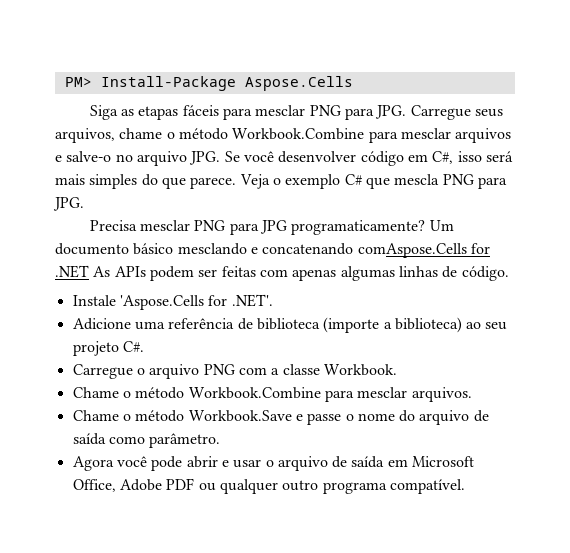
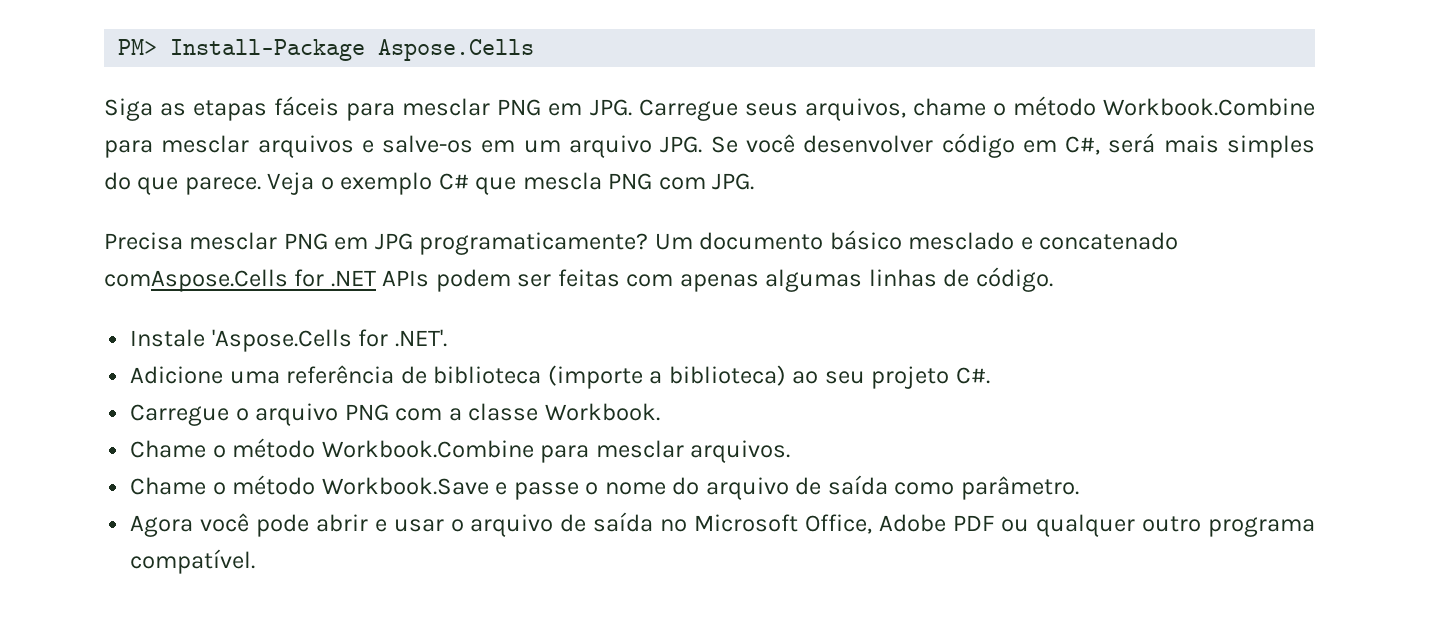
[344,108,374,120] para -> [548,103,583,116] em
[66,151,133,162] salve-o no -> [382,135,561,153] salve-os em um
[457,151,482,162] isso -> (1101, 145) none
[477,177,507,189] para -> [658,177,706,190] com
[229,223,259,235] para -> [334,237,369,250] em
[177,243,354,255] mesclando e concatenando -> [908,232,1179,250] mesclado e concatenado
[93,266,111,277] As -> (376, 278) none
[387,459,408,467] em -> [660,519,688,532] no

